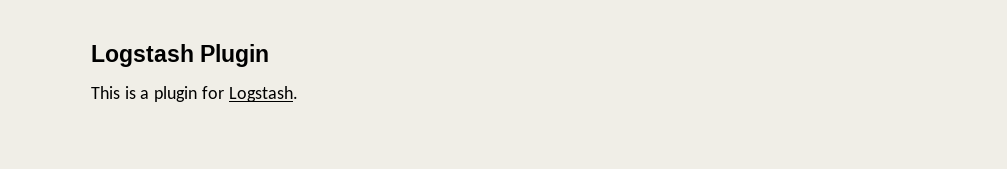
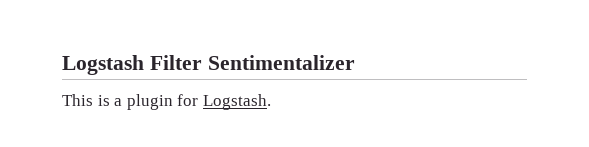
[200,44,270,67] Plugin -> [149,55,355,70] Filter Sentimentalizer

